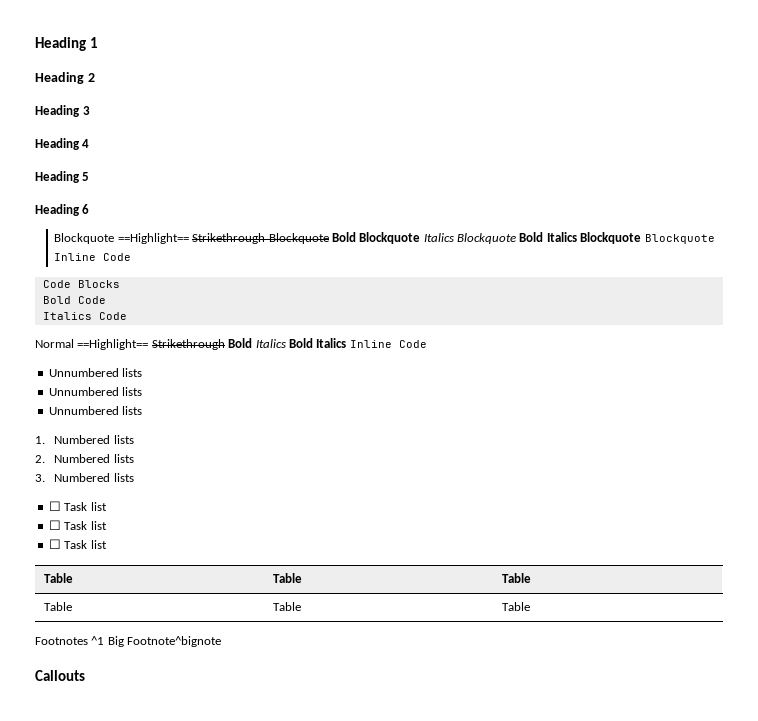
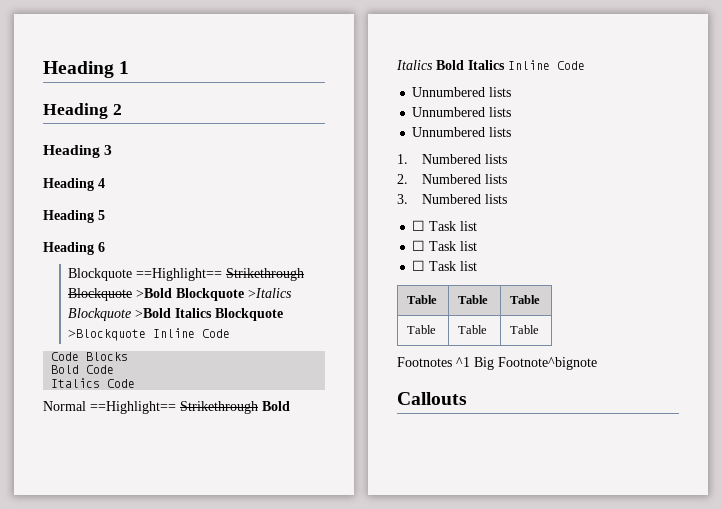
[331,232,715,244] Bold Blockquote Italics Blockquote Bold Italics Blockquote Blockquote -> [136,288,293,301] [68,308,284,321] [68,329,147,341] >Bold Blockquote >Italics Blockquote >Bold Italics Blockquote >Blockquote

